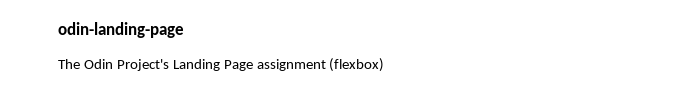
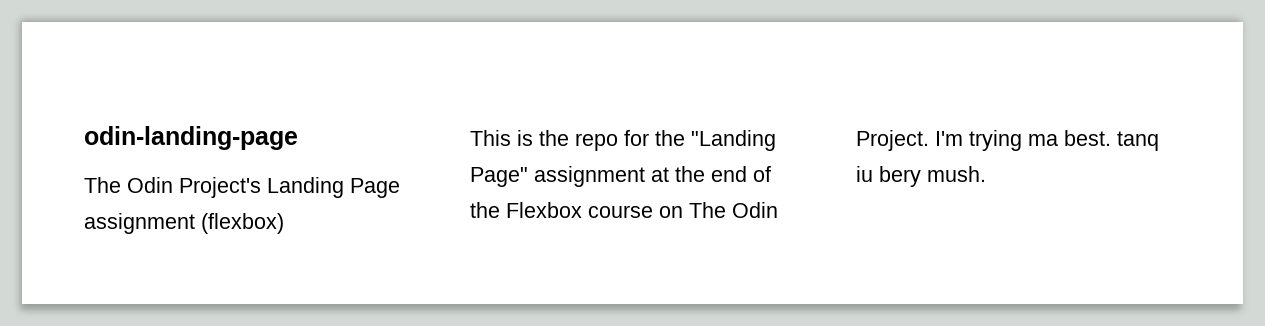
(385, 65) none -> [470,130,776,151] [470,166,771,187] [470,202,778,218] [856,130,1159,151] [856,166,986,187] // This is the repo for the "Landing Page" assignment at the end of the Flexbox course on The Odin Project. I'm trying ma best. tanq iu bery mush.

